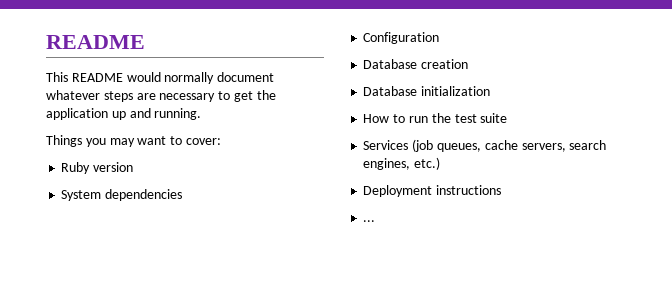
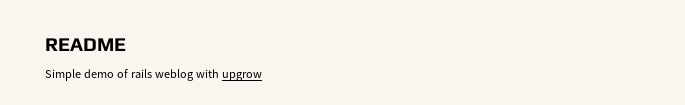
[46,72,275,84] [46,90,276,102] [46,108,202,120] [46,135,221,147] [61,162,134,174] [61,189,183,201] [363,32,440,44] [363,59,469,69] [363,86,491,96] [363,113,508,123] [363,139,607,152] [363,157,441,170] [363,185,502,197] [363,220,376,222] This README would normally document whatever steps are necessary to get the application up and running. // Things you may want to cover: // Ruby version // System dependencies // Configuration // Database creation // Database initialization // How to run the test suite // Services (job queues, cache servers, search engines, etc.) // Deployment instructions // ... -> [45,69,262,81] Simple demo of rails weblog with upgrow

